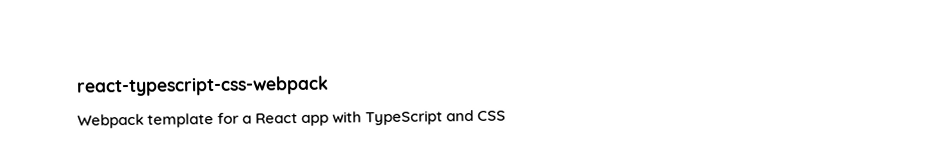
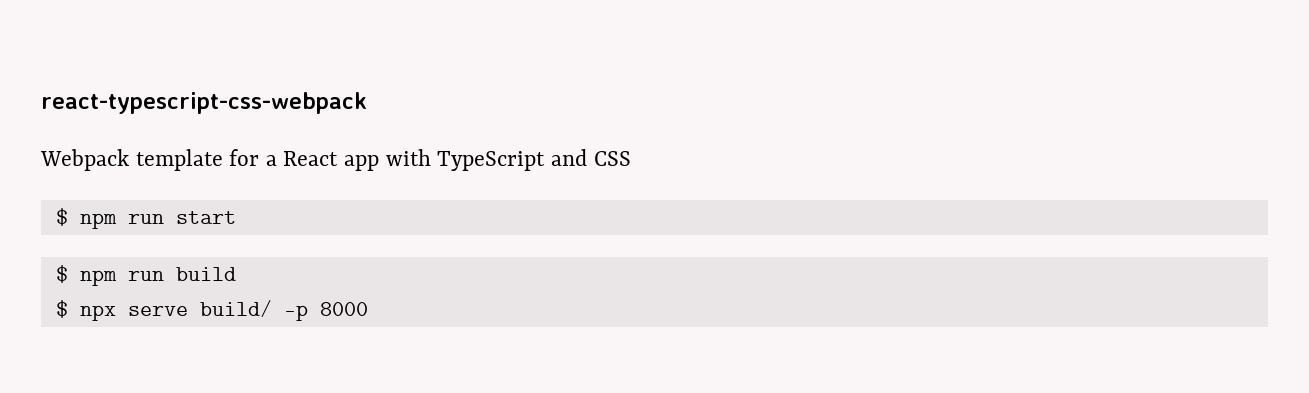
(507, 115) none -> [55,208,236,229] [55,265,236,286] [55,300,368,321] // $ npm run start // $ npm run build // $ npx serve build/ -p 8000

